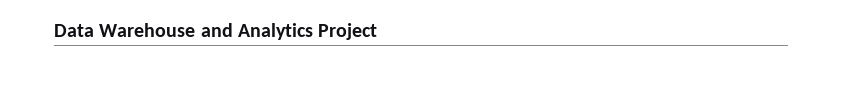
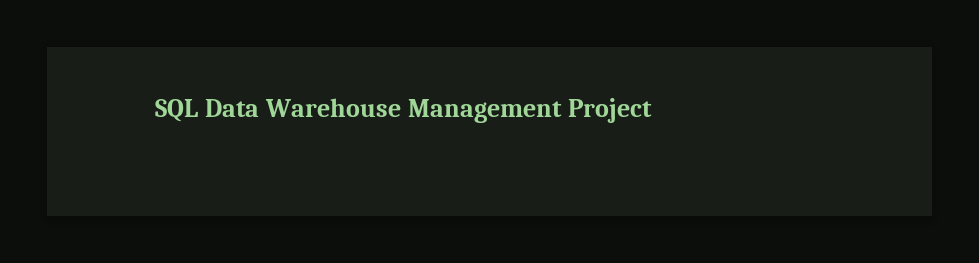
(54, 30) none -> [155,99,198,122] SQL
[200,23,313,40] and Analytics -> [407,99,562,123] Management

